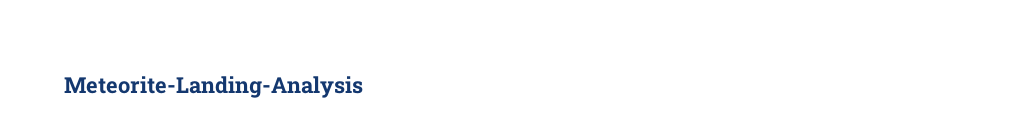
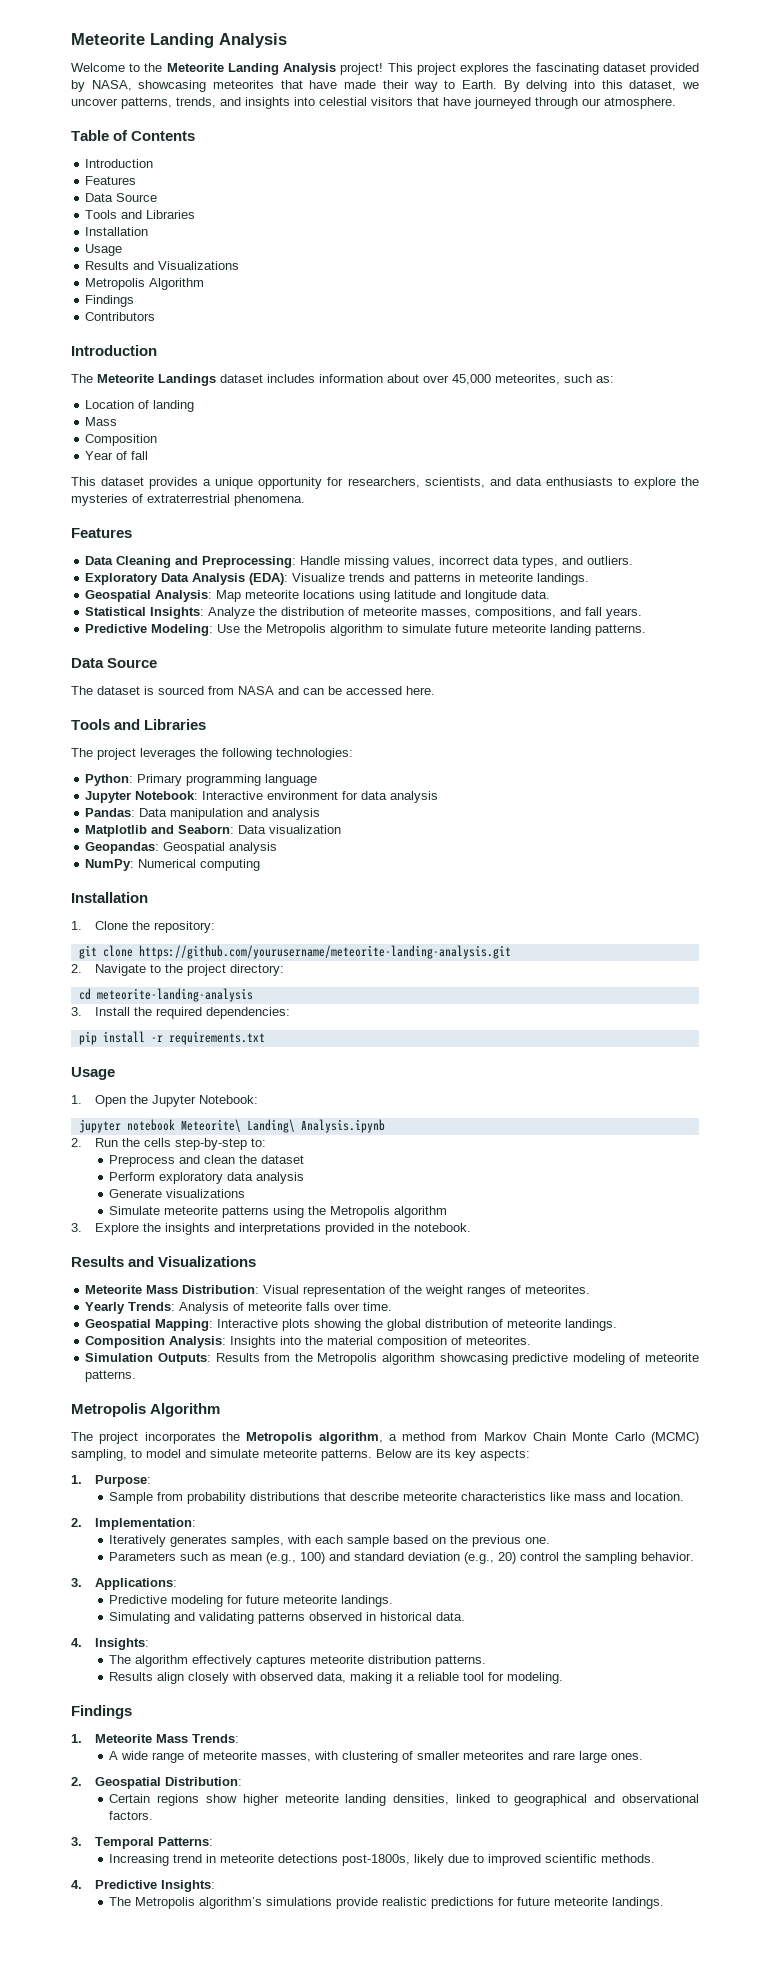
[64,76,363,98] Meteorite-Landing-Analysis -> [71,33,287,48] [71,63,699,75] [71,80,699,92] [71,97,676,109] [71,130,196,141] [85,159,154,168] [85,176,137,185] [85,193,158,202] [85,210,196,219] [85,227,149,236] [85,244,123,256] [85,261,240,270] [85,278,205,290] [85,295,135,307] [85,312,156,321] [71,345,157,356] [71,374,614,386] [85,400,195,412] [85,417,118,426] [85,434,158,446] [85,451,149,460] [71,477,699,489] [71,494,305,506] [71,528,132,538] [85,556,634,568] [85,573,590,585] [85,590,551,602] [85,607,643,619] [85,624,647,636] [71,658,158,668] [71,686,435,695] [71,719,207,730] [71,748,353,760] [85,774,318,786] [85,791,439,803] [85,808,321,820] [85,825,342,837] [85,842,278,854] [85,859,261,871] [71,892,148,903] [71,921,216,933] [78,945,511,959] [71,964,285,976] [78,988,253,1002] [71,1007,291,1019] [78,1031,265,1045] [71,1067,115,1080] [71,1095,259,1107] [78,1119,385,1133] [71,1138,267,1150] [109,1155,305,1167] [109,1172,305,1184] [109,1189,246,1198] [109,1206,448,1218] [71,1223,472,1235] [71,1256,257,1267] [85,1285,591,1297] [85,1302,393,1314] [85,1319,618,1331] [85,1336,532,1348] [85,1353,700,1365] [85,1370,137,1382] [71,1403,221,1417] [71,1432,699,1444] [71,1449,530,1461] [71,1475,152,1487] [109,1492,685,1504] [71,1518,197,1530] [109,1535,551,1547] [109,1552,695,1564] [71,1578,178,1590] [109,1595,394,1607] [109,1612,466,1624] [71,1638,150,1650] [109,1655,487,1667] [109,1672,564,1684] [71,1705,132,1719] [71,1734,240,1743] [109,1751,644,1763] [71,1777,243,1789] [109,1794,699,1806] [109,1811,154,1820] [71,1837,214,1849] [109,1854,656,1866] [71,1880,216,1892] [109,1897,665,1909] Meteorite Landing Analysis // Welcome to the Meteorite Landing Analysis project! This project explores the fascinating dataset provided by NASA, showcasing meteorites that have made their way to Earth. By delving into this dataset, we uncover patterns, trends, and insights into celestial visitors that have journeyed through our atmosphere. // Table of Contents // Introduction // Features // Data Source // Tools and Libraries // Installation // Usage // Results and Visualizations // Metropolis Algorithm // Findings // Contributors // Introduction // The Meteorite Landings dataset includes information about over 45,000 meteorites, such as: // Location of landing // Mass // Composition // Year of fall // This dataset provides a unique opportunity for researchers, scientists, and data enthusiasts to explore the mysteries of extraterrestrial phenomena. // Features // Data Cleaning and Preprocessing: Handle missing values, incorrect data types, and outliers. // Exploratory Data Analysis (EDA): Visualize trends and patterns in meteorite landings. // Geospatial Analysis: Map meteorite locations using latitude and longitude data. // Statistical Insights: Analyze the distribution of meteorite masses, compositions, and fall years. // Predictive Modeling: Use the Metropolis algorithm to simulate future meteorite landing patterns. // Data Source // The dataset is sourced from NASA and can be accessed here. // Tools and Libraries // The project leverages the following technologies: // Python: Primary programming language // Jupyter Notebook: Interactive environment for data analysis // Pandas: Data manipulation and analysis // Matplotlib and Seaborn: Data visualization // Geopandas: Geospatial analysis // NumPy: Numerical computing // Installation // 1. Clone the repository: // git clone https://github.com/yourusername/meteorite-landing-analysis.git // 2. Navigate to the project directory: // cd meteorite-landing-analysis // 3. Install the required dependencies: // pip install -r requirements.txt // Usage // 1. Open the Jupyter Notebook: // jupyter notebook Meteorite\ Landing\ Analysis.ipynb // 2. Run the cells step-by-step to: // Preprocess and clean the dataset // Perform exploratory data analysis // Generate visualizations // Simulate meteorite patterns using the Metropolis algorithm // 3. Explore the insights and interpretations provided in the notebook. // Results and Visualizations // Meteorite Mass Distribution: Visual representation of the weight ranges of meteorites. // Yearly Trends: Analysis of meteorite falls over time. // Geospatial Mapping: Interactive plots showing the global distribution of meteorite landings. // Composition Analysis: Insights into the material composition of meteorites. // Simulation Outputs: Results from the Metropolis algorithm showcasing predictive modeling of meteorite patterns. // Metropolis Algorithm // The project incorporates the Metropolis algorithm, a method from Markov Chain Monte Carlo (MCMC) sampling, to model and simulate meteorite patterns. Below are its key aspects: // 1. Purpose: // Sample from probability distributions that describe meteorite characteristics like mass and location. // 2. Implementation: // Iteratively generates samples, with each sample based on the previous one. // Parameters such as mean (e.g., 100) and standard deviation (e.g., 20) control the sampling behavior. // 3. Applications: // Predictive modeling for future meteorite landings. // Simulating and validating patterns observed in historical data. // 4. Insights: // The algorithm effectively captures meteorite distribution patterns. // Results align closely with observed data, making it a reliable tool for modeling. // Findings // 1. Meteorite Mass Trends: // A wide range of meteorite masses, with clustering of smaller meteorites and rare large ones. // 2. Geospatial Distribution: // Certain regions show higher meteorite landing densities, linked to geographical and observational factors. // 3. Temporal Patterns: // Increasing trend in meteorite detections post-1800s, likely due to improved scientific methods. // 4. Predictive Insights: // The Metropolis algorithm’s simulations provide realistic predictions for future meteorite landings.

